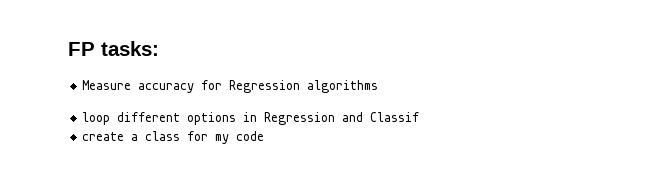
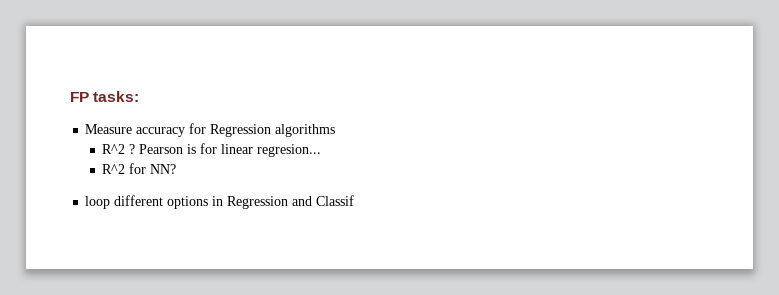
(379, 86) none -> [102,143,322,157] [102,163,177,174] // R^2 ? Pearson is for linear regresion... // R^2 for NN?
[82,131,265,144] // create a class for my code -> (355, 200) none

